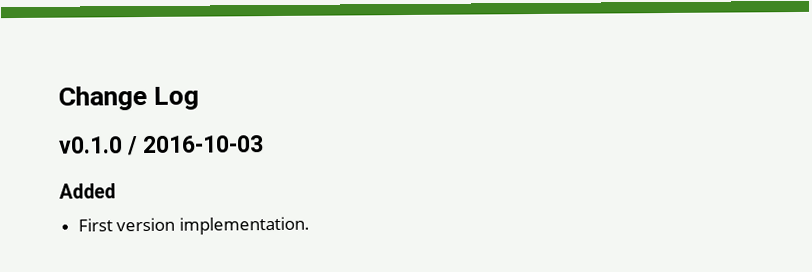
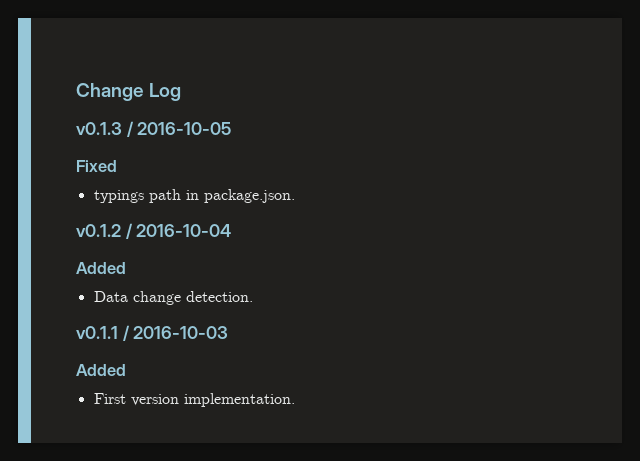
[58,136,123,154] v0.1.0 -> [76,121,232,137] [76,160,117,172] [93,189,295,203] [76,223,232,239] [76,262,126,274] [93,291,253,305] [76,326,118,339] v0.1.3 / 2016-10-05 // Fixed // typings path in package.json. // v0.1.2 / 2016-10-04 // Added // Data change detection. // v0.1.1

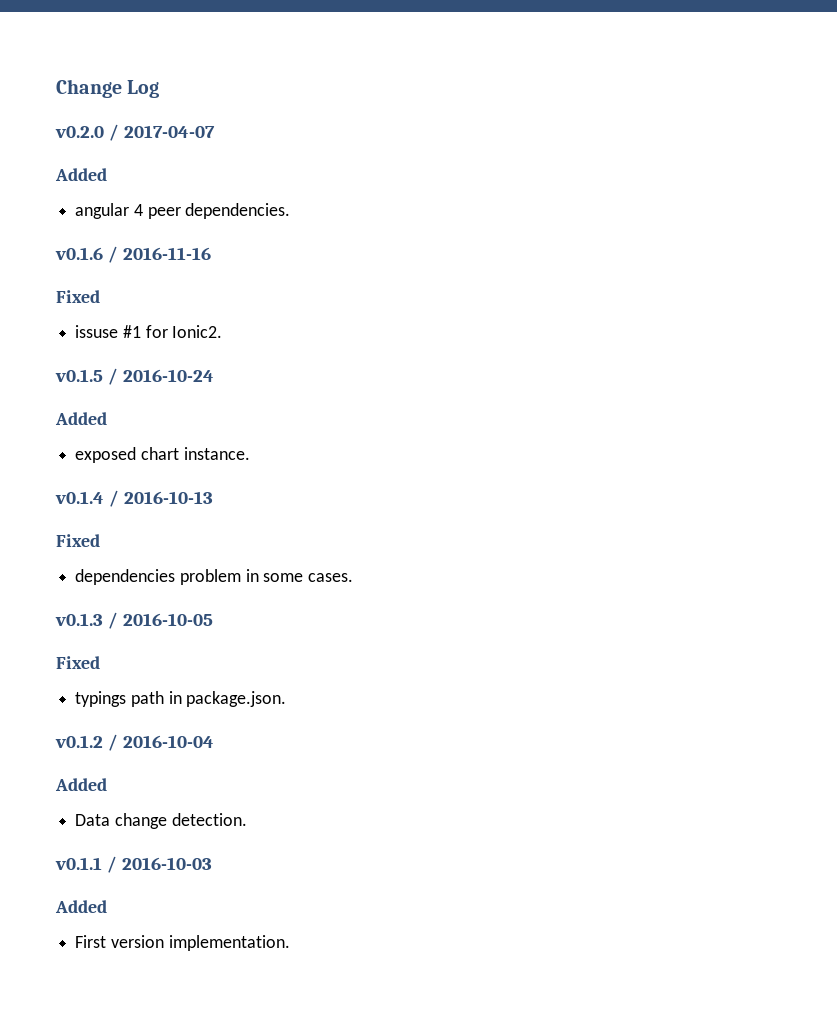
(182, 92) none -> [55,124,215,141] [55,168,107,181] [75,203,291,219] [55,246,211,263] [56,290,100,303] [75,325,223,338] [55,368,214,385] [55,412,107,425] [75,447,250,463] [55,490,213,507] [56,534,100,547] [75,569,354,585] // v0.2.0 / 2017-04-07 // Added // angular 4 peer dependencies. // v0.1.6 / 2016-11-16 // Fixed // issuse #1 for Ionic2. // v0.1.5 / 2016-10-24 // Added // exposed chart instance. // v0.1.4 / 2016-10-13 // Fixed // dependencies problem in some cases.

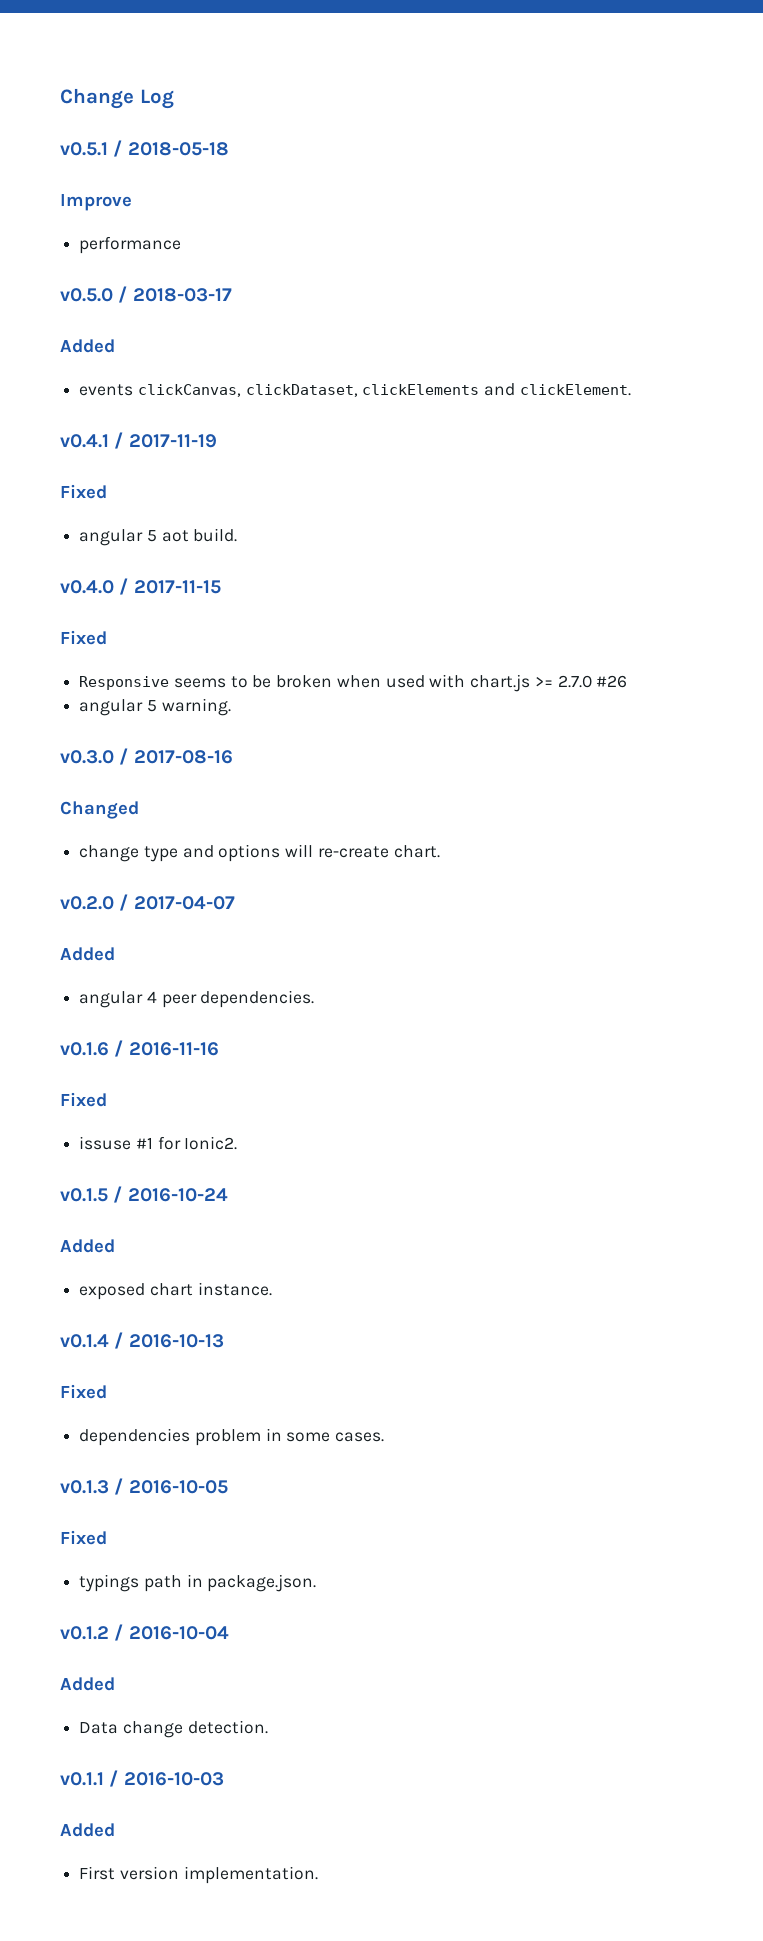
(160, 89) none -> [60,140,229,157] [60,194,132,211] [79,236,182,254] [60,286,232,303] [60,339,115,353] [79,383,631,397] [60,432,217,449] [60,484,107,499] [79,528,238,546] [60,578,221,595] [60,630,107,645] [79,674,628,692] [79,698,231,716] [60,748,233,765] [60,801,139,819] [79,844,440,862] // v0.5.1 / 2018-05-18 // Improve // performance // v0.5.0 / 2018-03-17 // Added // events clickCanvas, clickDataset, clickElements and clickElement. // v0.4.1 / 2017-11-19 // Fixed // angular 5 aot build. // v0.4.0 / 2017-11-15 // Fixed // Responsive seems to be broken when used with chart.js >= 2.7.0 #26 // angular 5 warning. // v0.3.0 / 2017-08-16 // Changed // change type and options will re-create chart.

